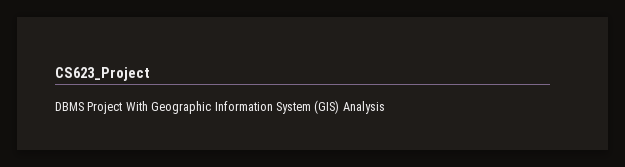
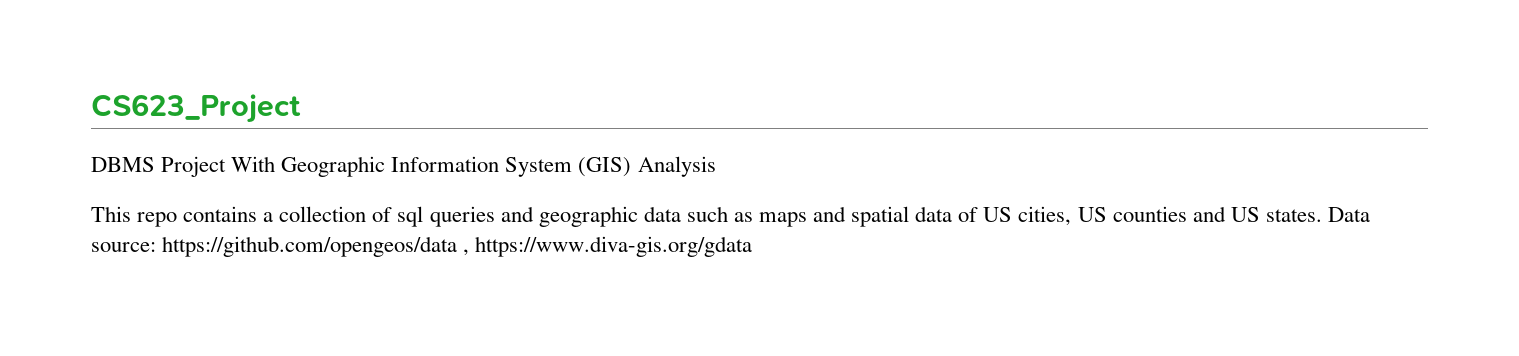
(385, 107) none -> [91,206,1370,227] [91,236,753,257] // This repo contains a collection of sql queries and geographic data such as maps and spatial data of US cities, US counties and US states. Data source: https://github.com/opengeos/data , https://www.diva-gis.org/gdata

